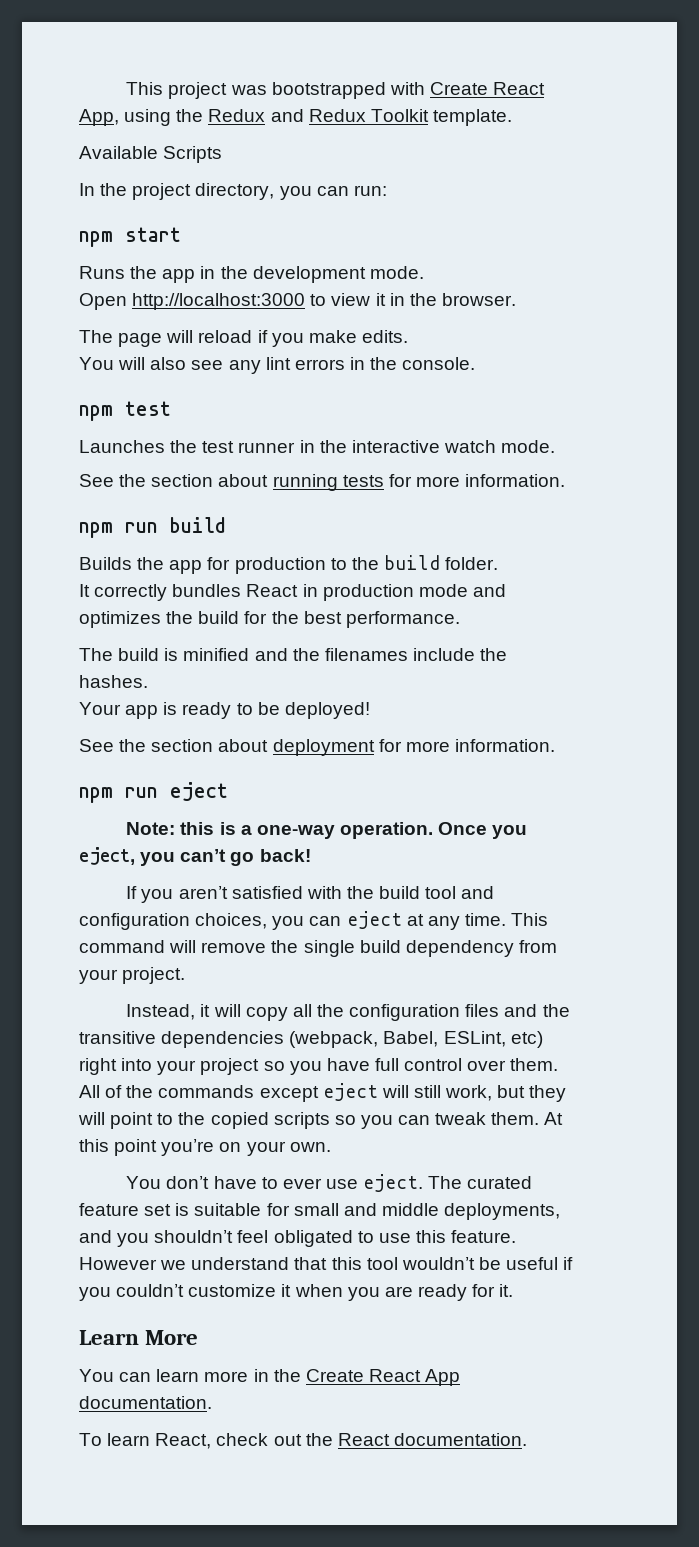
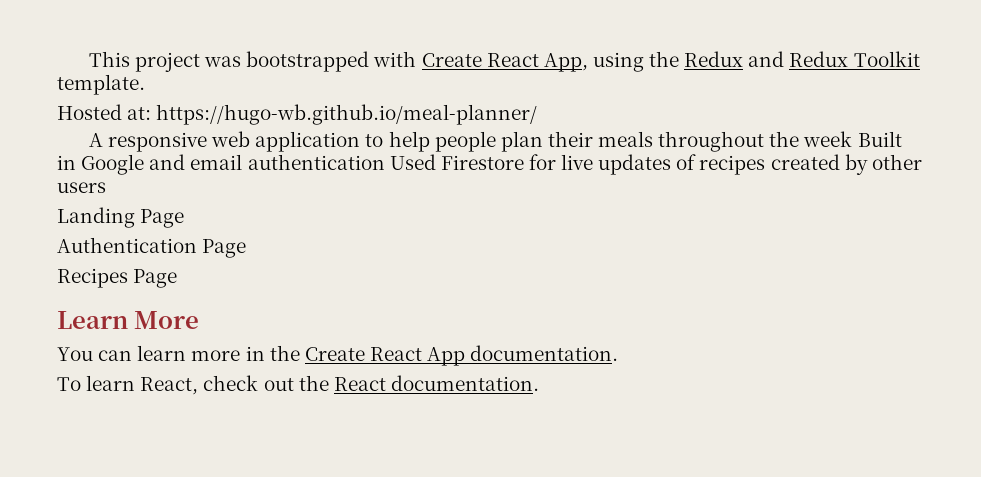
[79,146,223,163] [79,183,387,200] [79,227,181,247] [79,266,424,283] [79,293,516,310] [79,330,408,347] [79,357,476,374] [79,401,171,421] [79,440,556,453] [79,474,566,491] [79,517,226,538] [79,555,499,574] [79,584,506,601] [79,611,460,628] [79,648,508,661] [79,675,148,688] [79,702,370,719] [79,739,555,756] [79,782,228,803] [126,822,528,839] [79,847,311,866] [126,886,495,903] [79,911,549,930] [79,940,557,957] [79,967,186,984] [126,1004,570,1021] [79,1031,543,1048] [79,1058,559,1075] [79,1083,567,1102] [78,1112,564,1129] [79,1139,331,1156] [126,1174,533,1192] [79,1203,561,1220] [79,1230,517,1247] [79,1257,574,1270] [79,1284,514,1301] Available Scripts // In the project directory, you can run: // npm start // Runs the app in the development mode. // Open http://localhost:3000 to view it in the browser. // The page will reload if you make edits. // You will also see any lint errors in the console. // npm test // Launches the test runner in the interactive watch mode. // See the section about running tests for more information. // npm run build // Builds the app for production to the build folder. // It correctly bundles React in production mode and optimizes the build for the best performance. // The build is minified and the filenames include the hashes. // Your app is ready to be deployed! // See the section about deployment for more information. // npm run eject // Note: this is a one-way operation. Once you eject, you can’t go back! // If you aren’t satisfied with the build tool and configuration choices, you can eject at any time. This command will remove the single build dependency from your project. // Instead, it will copy all the configuration files and the transitive dependencies (webpack, Babel, ESLint, etc) right into your project so you have full control over them. All of the commands except eject will still work, but they will point to the copied scripts so you can tweak them. At this point you’re on your own. // You don’t have to ever use eject. The curated feature set is suitable for small and middle deployments, and you shouldn’t feel obligated to use this feature. However we understand that this tool wouldn’t be useful if you couldn’t customize it when you are ready for it. -> [57,104,538,125] [88,131,902,152] [57,154,922,175] [57,182,106,193] [57,207,185,228] [57,237,247,258] [57,268,178,288] Hosted at: https://hugo-wb.github.io/meal-planner/ // A responsive web application to help people plan their meals throughout the week Built in Google and email authentication Used Firestore for live updates of recipes created by other users // Landing Page // Authentication Page // Recipes Page

